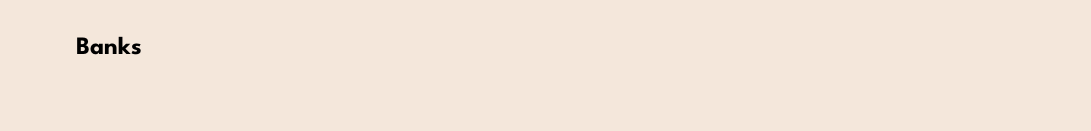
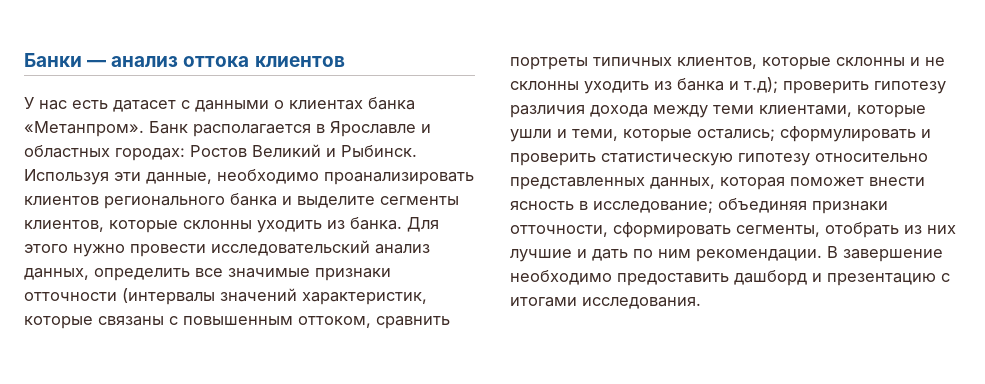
[76,36,142,55] Banks -> [24,53,345,67] [24,97,415,112] [24,121,431,137] [24,144,417,161] [24,169,474,185] [24,193,459,209] [24,217,439,233] [24,240,430,257] [24,268,391,281] [24,288,427,305] [24,316,450,329] [510,57,945,70] [510,77,946,94] [510,105,926,118] [510,126,931,142] [510,153,928,166] [510,177,925,190] [510,198,888,214] [510,222,956,238] [510,246,943,262] [510,270,950,286] [510,297,701,309] Банки — анализ оттока клиентов // У нас есть датасет с данными о клиентах банка «Метанпром». Банк располагается в Ярославле и областных городах: Ростов Великий и Рыбинск. Используя эти данные, необходимо проанализировать клиентов регионального банка и выделите сегменты клиентов, которые склонны уходить из банка. Для этого нужно провести исследовательский анализ данных, определить все значимые признаки отточности (интервалы значений характеристик, которые связаны с повышенным оттоком, сравнить портреты типичных клиентов, которые склонны и не склонны уходить из банка и т.д); проверить гипотезу различия дохода между теми клиентами, которые ушли и теми, которые остались; сформулировать и проверить статистическую гипотезу относительно представленных данных, которая поможет внести ясность в исследование; объединяя признаки отточности, сформировать сегменты, отобрать из них лучшие и дать по ним рекомендации. В завершение необходимо предоставить дашборд и презентацию с итогами исследования.

